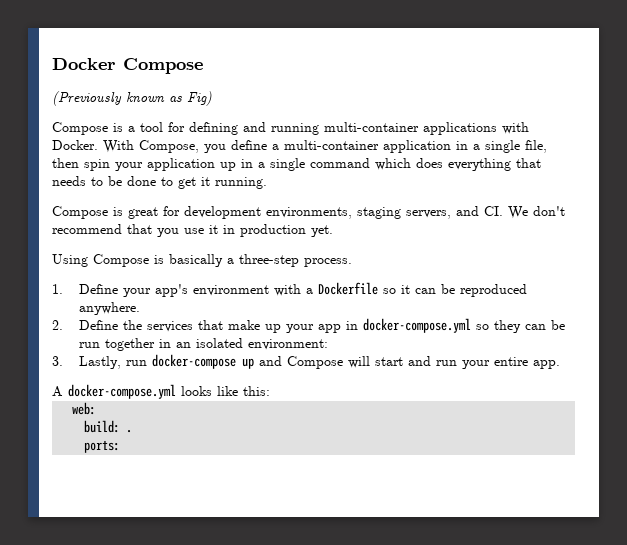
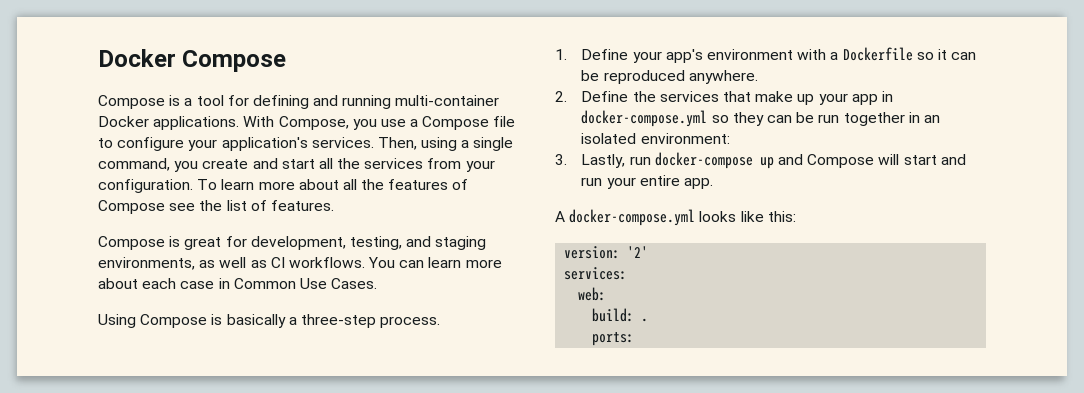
[52,91,212,106] // (Previously known as Fig) -> (287, 61) none
[423,122,529,135] [52,140,547,153] [52,158,541,171] [52,176,267,189] [52,206,565,219] [52,224,333,237] applications with Docker. With Compose, you define a multi-container application in a single file, then spin your application up in a single command which does everything that needs to be done to get it running. // Compose is great for development environments, staging servers, and CI. We don't recommend that you use it in production yet. -> [98,116,516,130] [98,137,514,151] [98,158,495,172] [98,179,469,193] [98,200,334,214] [98,236,487,250] [98,257,502,270] [98,278,378,289] Docker applications. With Compose, you use a Compose file to configure your application's services. Then, using a single command, you create and start all the services from your configuration. To learn more about all the features of Compose see the list of features. // Compose is great for development, testing, and staging environments, as well as CI workflows. You can learn more about each case in Common Use Cases.
(270, 391) none -> [564,246,649,259] [564,267,628,280] // version: '2' // services:

